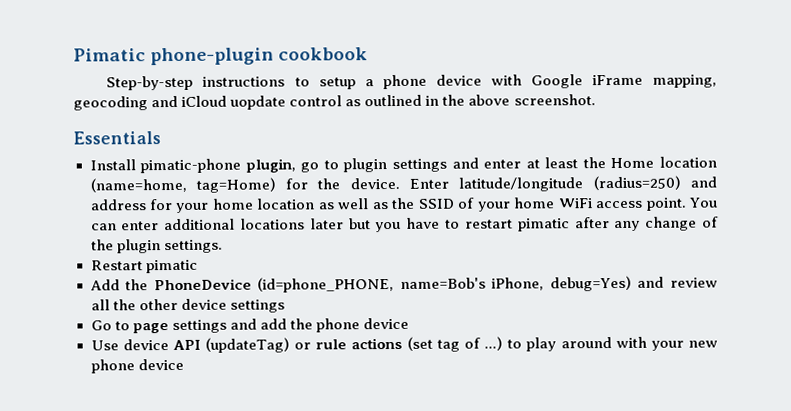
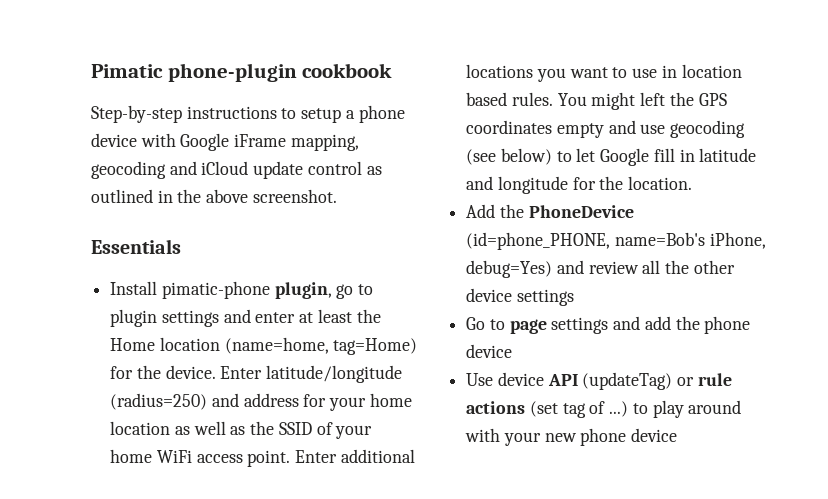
[230,95,287,110] uopdate -> [253,161,304,179] update
[689,197,719,208] [90,216,719,233] [90,239,223,254] [90,259,198,274] You can enter additional locations later but you have to restart pimatic after any change of the plugin settings. // Restart pimatic -> [295,449,415,463] [466,64,742,82] [466,92,727,110] [466,120,746,138] [466,148,757,166] [466,176,693,194] Enter additional locations you want to use in location based rules. You might left the GPS coordinates empty and use geocoding (see below) to let Google fill in latitude and longitude for the location.

